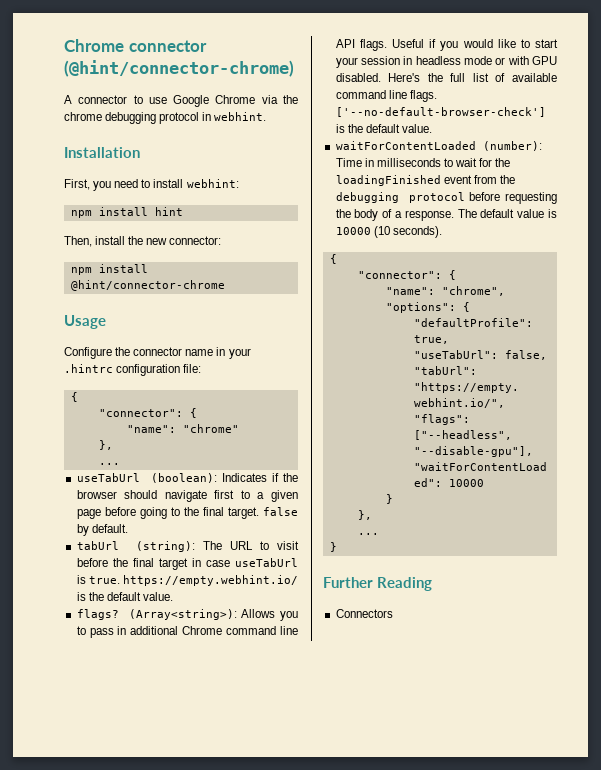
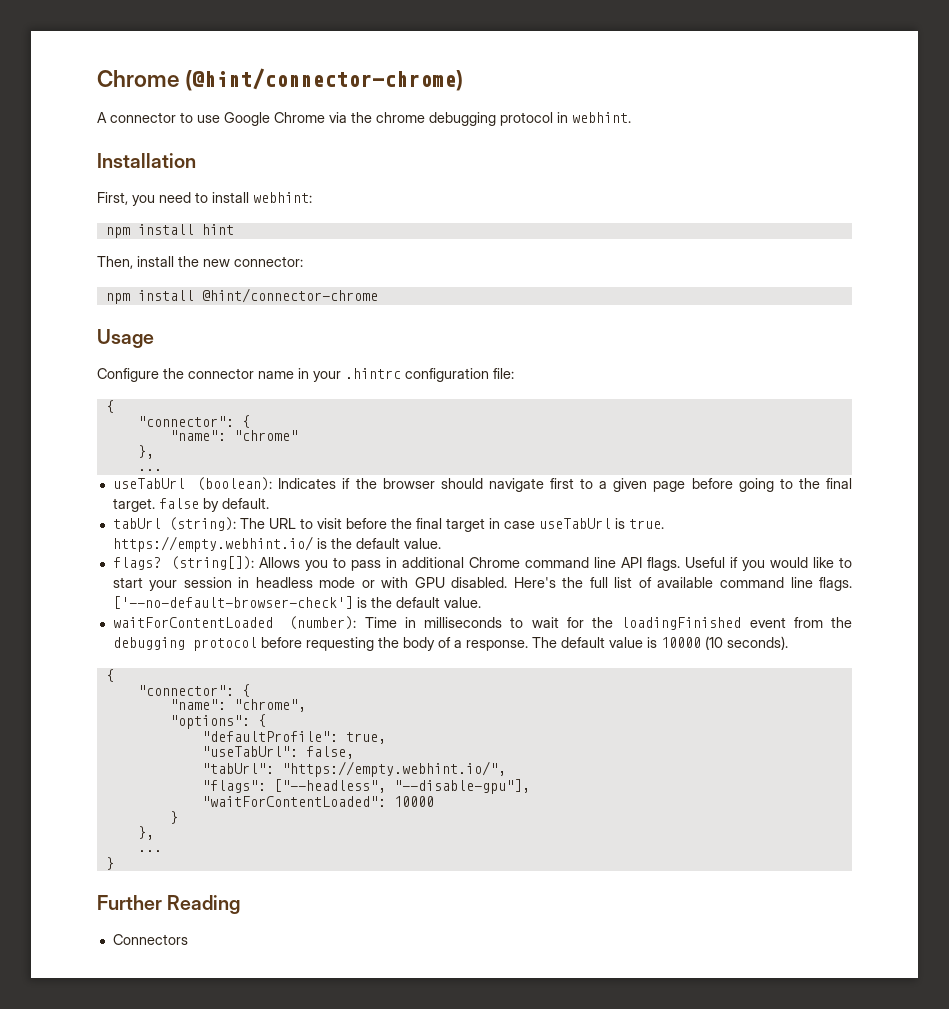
[64,39,207,52] Chrome connector -> [97,70,179,87] Chrome
[128,609,237,620] (Array<string>): -> [170,556,254,570] (string[]):

